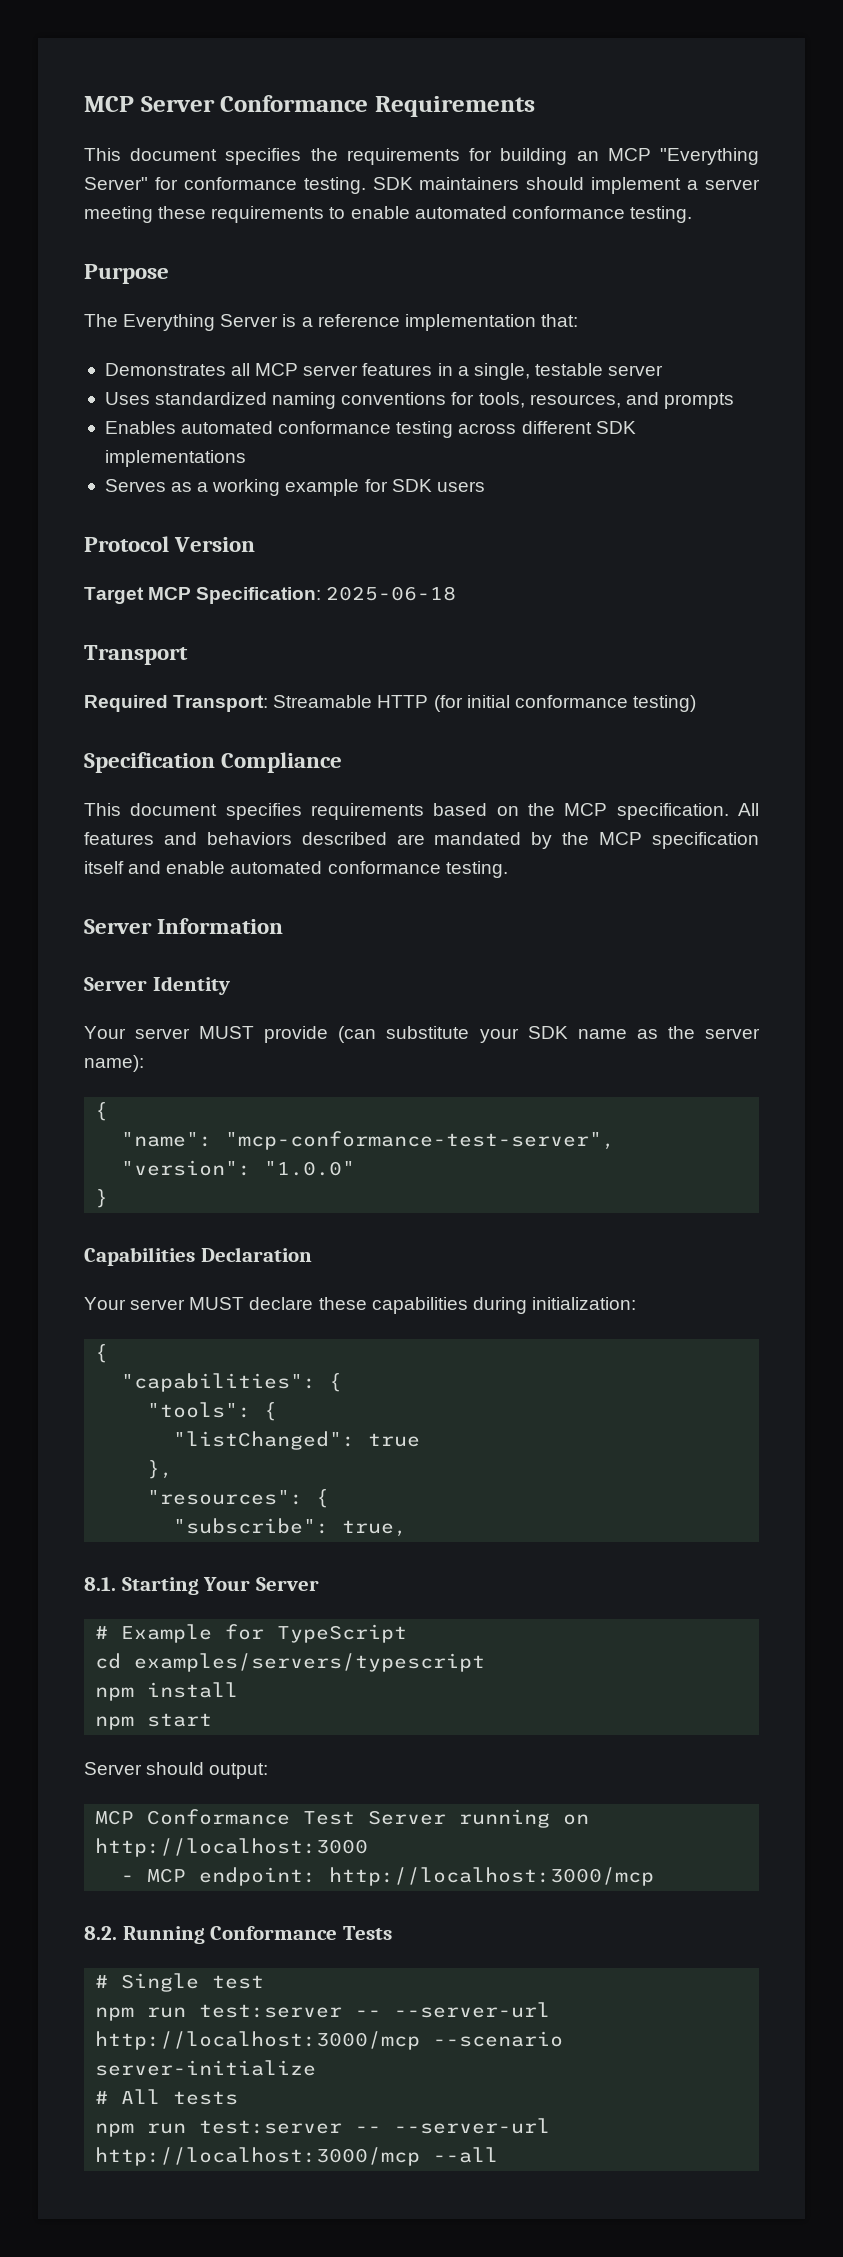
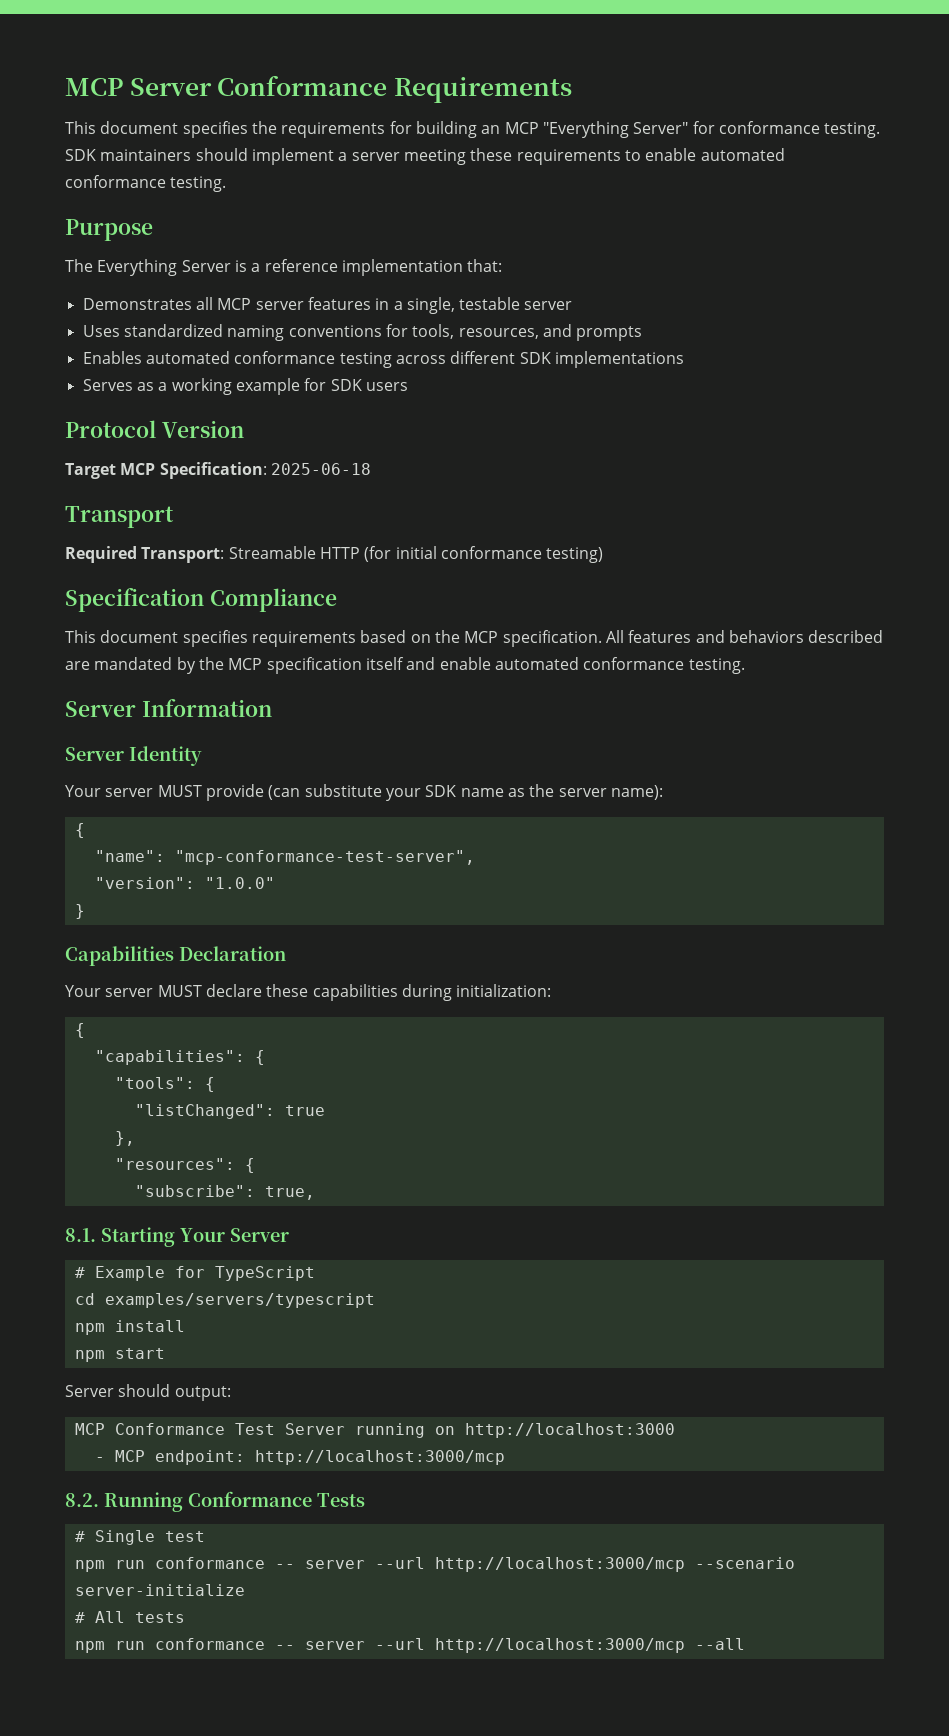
[199,2002,551,2018] test:server -- --server-url -> [154,1557,425,1569] conformance -- server --url
[199,2118,551,2134] test:server -- --server-url -> [154,1638,425,1650] conformance -- server --url

